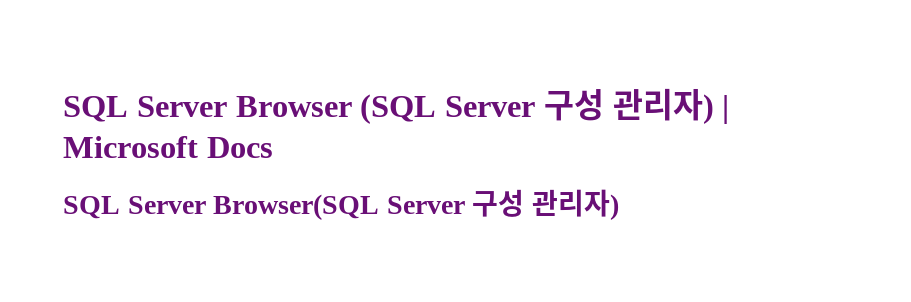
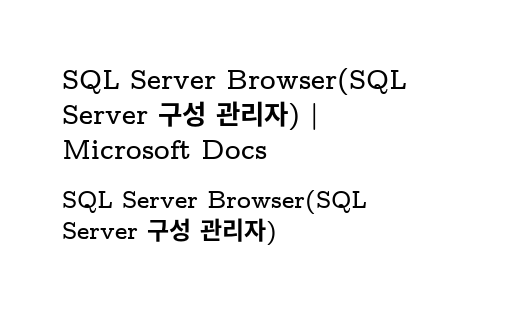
[63,94,437,124] SQL Server Browser (SQL -> [62,68,407,95] SQL Server Browser(SQL

